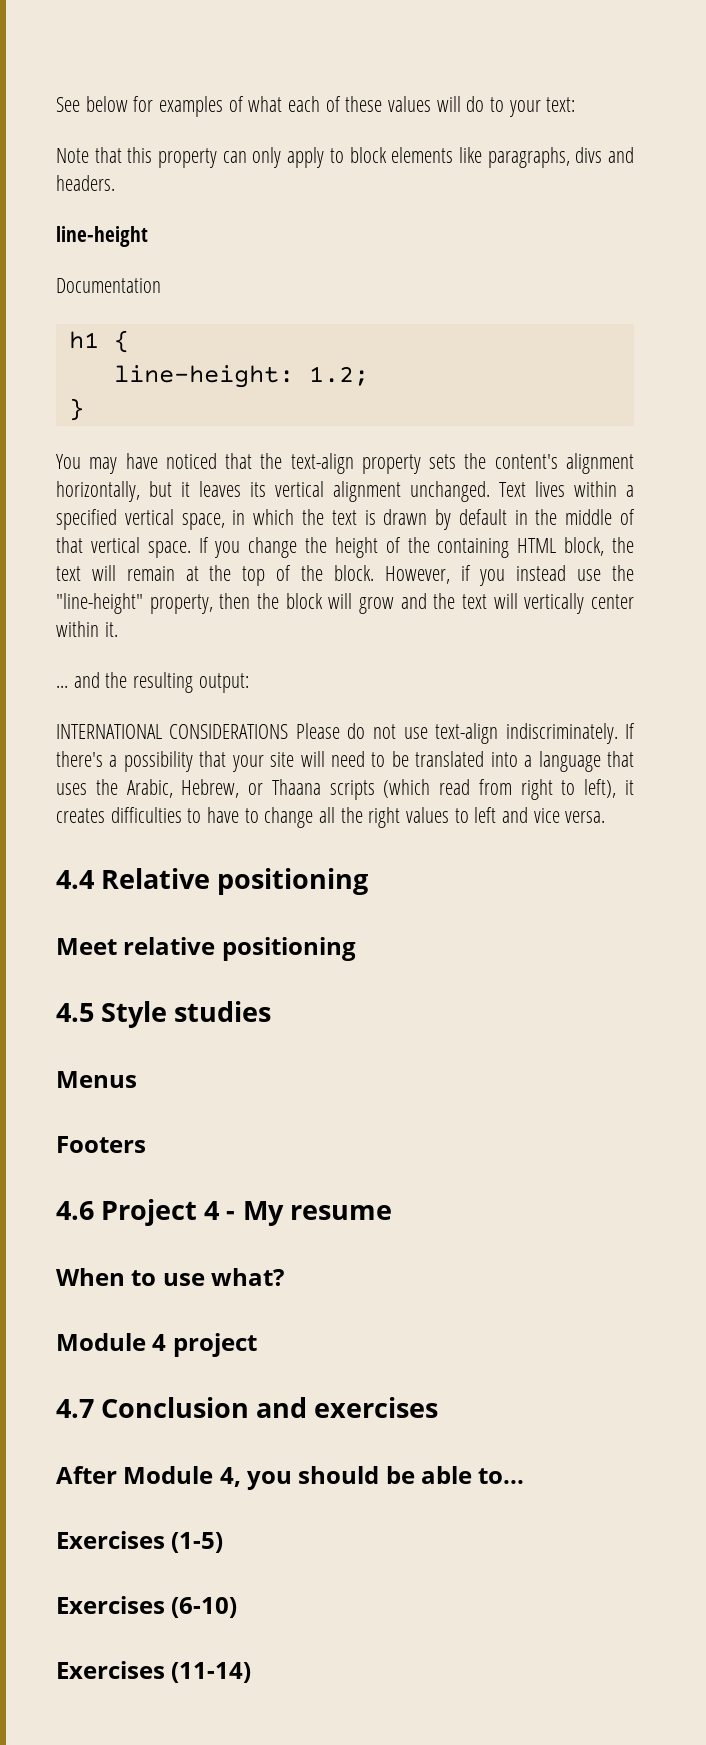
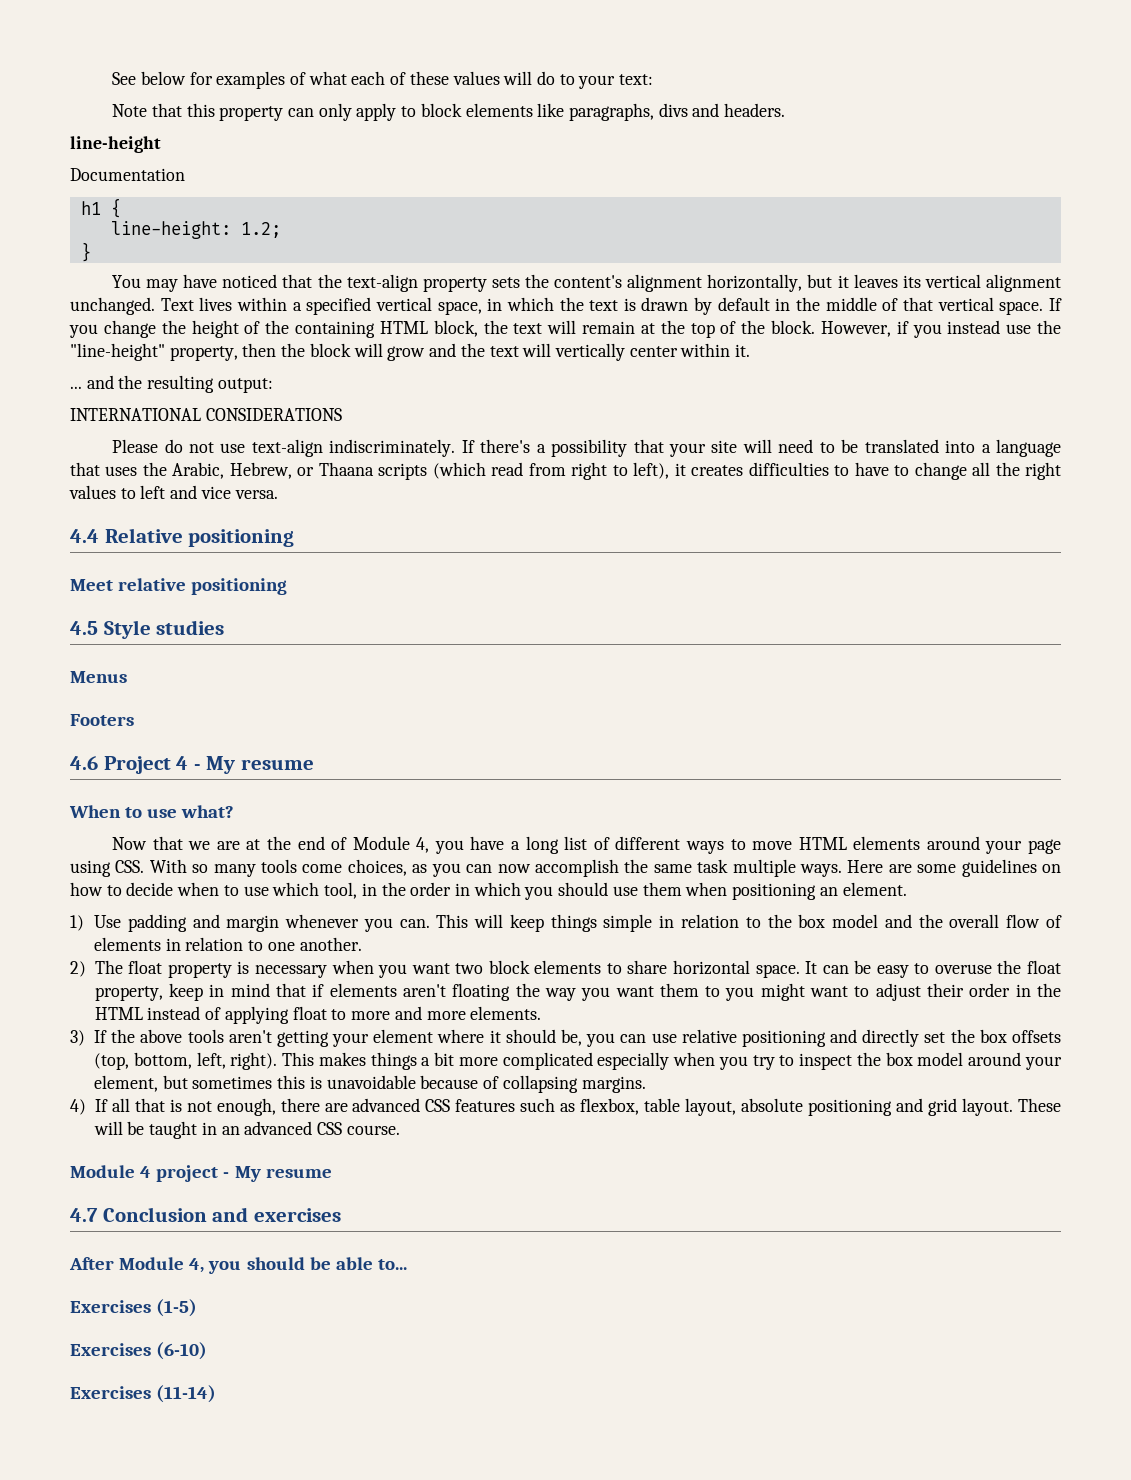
(289, 731) none -> (342, 414) //
(285, 1277) none -> [112,836,1062,854] [70,859,1061,877] [70,882,907,900] [70,914,1062,932] [93,937,362,951] [70,960,1061,978] [94,983,1062,1001] [94,1006,542,1024] [70,1029,1061,1047] [93,1052,1063,1070] [93,1075,646,1093] [70,1098,1061,1116] [93,1121,400,1139] // Now that we are at the end of Module 4, you have a long list of different ways to move HTML elements around your page using CSS. With so many tools come choices, as you can now accomplish the same task multiple ways. Here are some guidelines on how to decide when to use which tool, in the order in which you should use them when positioning an element. // 1) Use padding and margin whenever you can. This will keep things simple in relation to the box model and the overall flow of elements in relation to one another. // 2) The float property is necessary when you want two block elements to share horizontal space. It can be easy to overuse the float property, keep in mind that if elements aren't floating the way you want them to you might want to adjust their order in the HTML instead of applying float to more and more elements. // 3) If the above tools aren't getting your element where it should be, you can use relative positioning and directly set the box offsets (top, bottom, left, right). This makes things a bit more complicated especially when you try to inspect the box model around your element, but sometimes this is unavoidable because of collapsing margins. // 4) If all that is not enough, there are advanced CSS features such as flexbox, table layout, absolute positioning and grid layout. These will be taught in an advanced CSS course.
(257, 1345) none -> [223,1166,332,1182] - My resume

